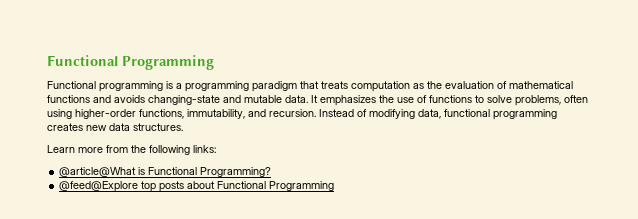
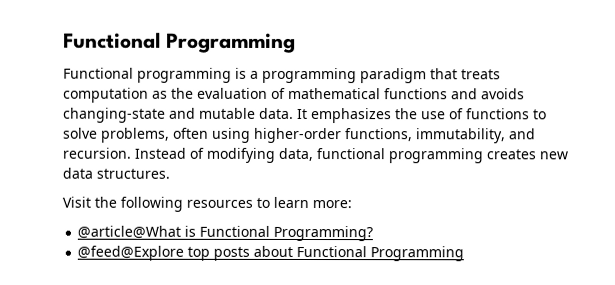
[47,145,216,155] Learn more from the following links: -> [62,196,352,212] Visit the following resources to learn more:

